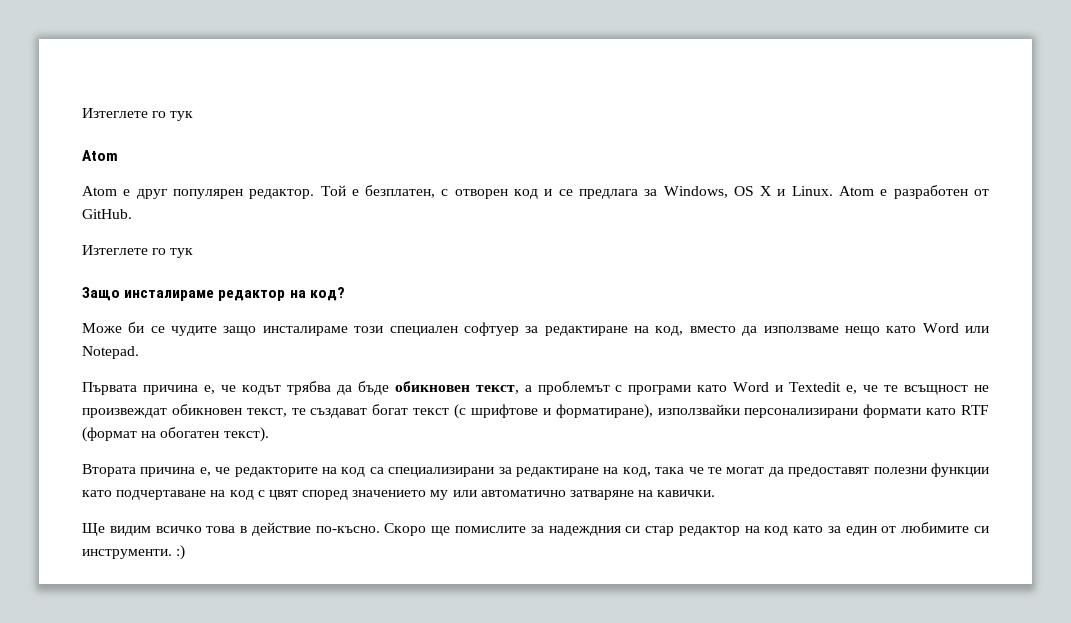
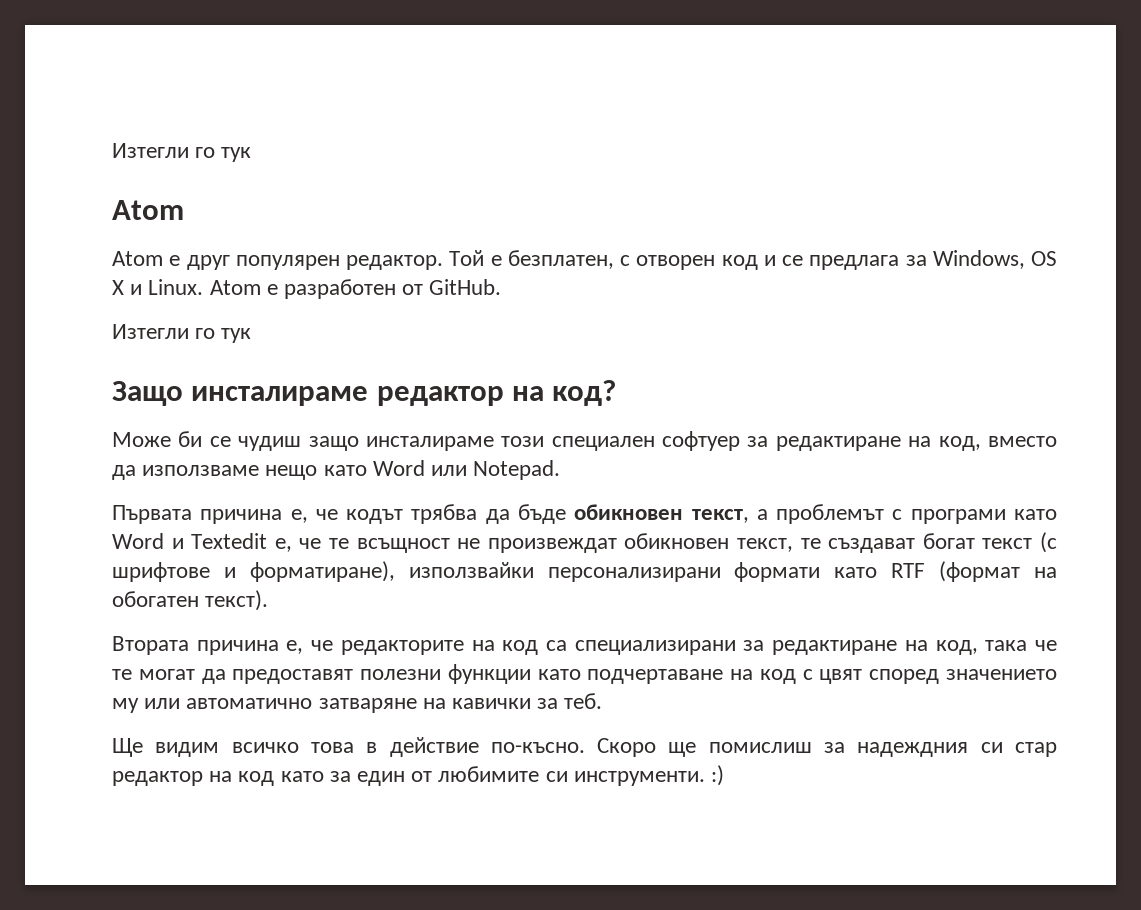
[82,108,148,118] Изтеглете -> [112,143,189,158] Изтегли
[82,245,148,255] Изтеглете -> [112,324,189,339] Изтегли
[171,326,218,336] чудите -> [238,436,302,451] чудиш
[657,490,716,497] кавички. -> [452,693,603,709] кавички за теб.
[454,526,526,533] помислите -> [708,742,812,753] помислиш

